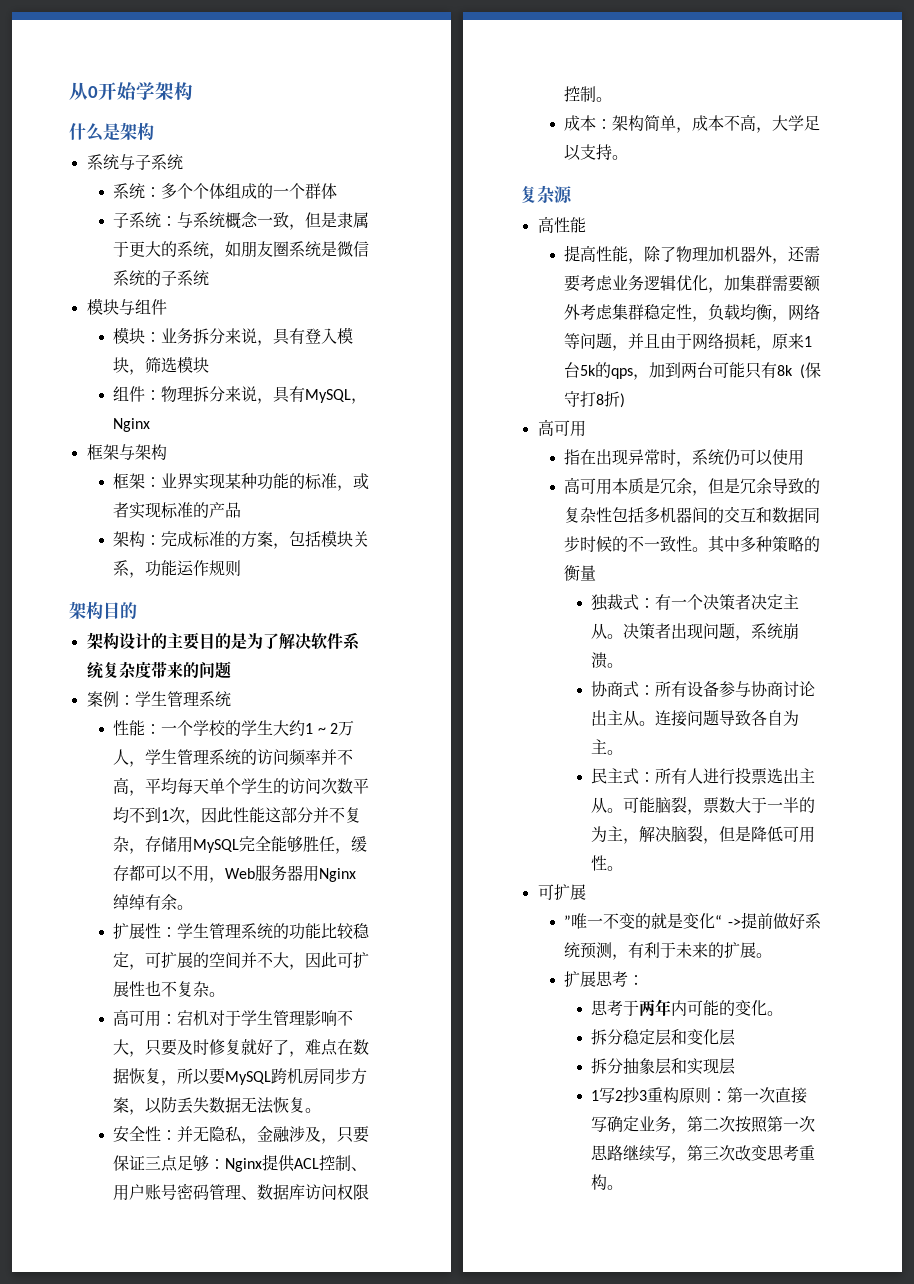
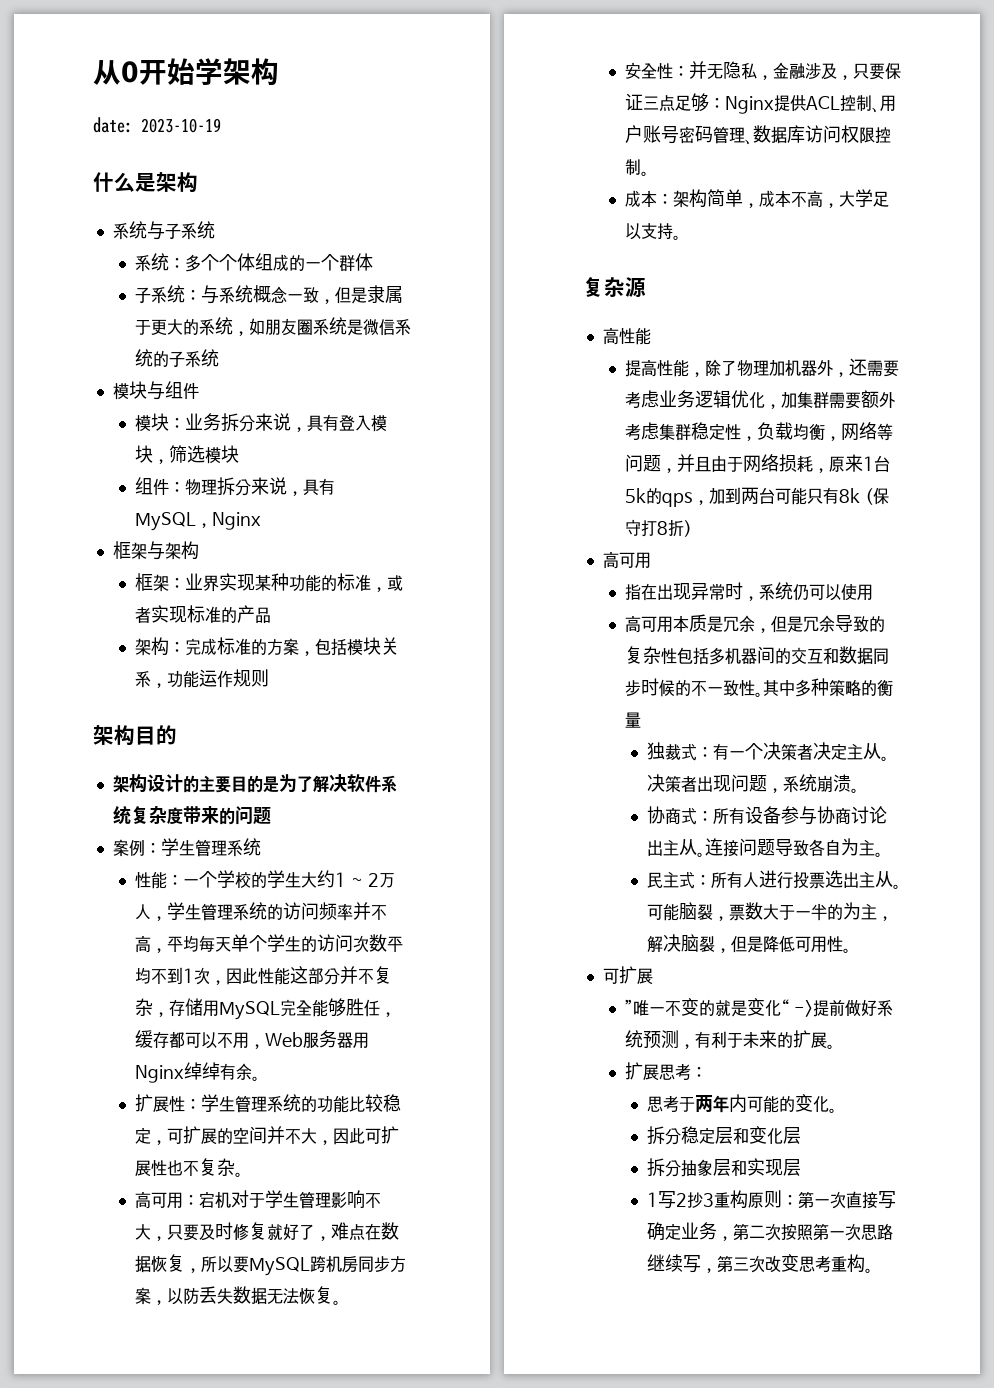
(193, 91) none -> [93,117,221,133] // date: 2023-10-19

